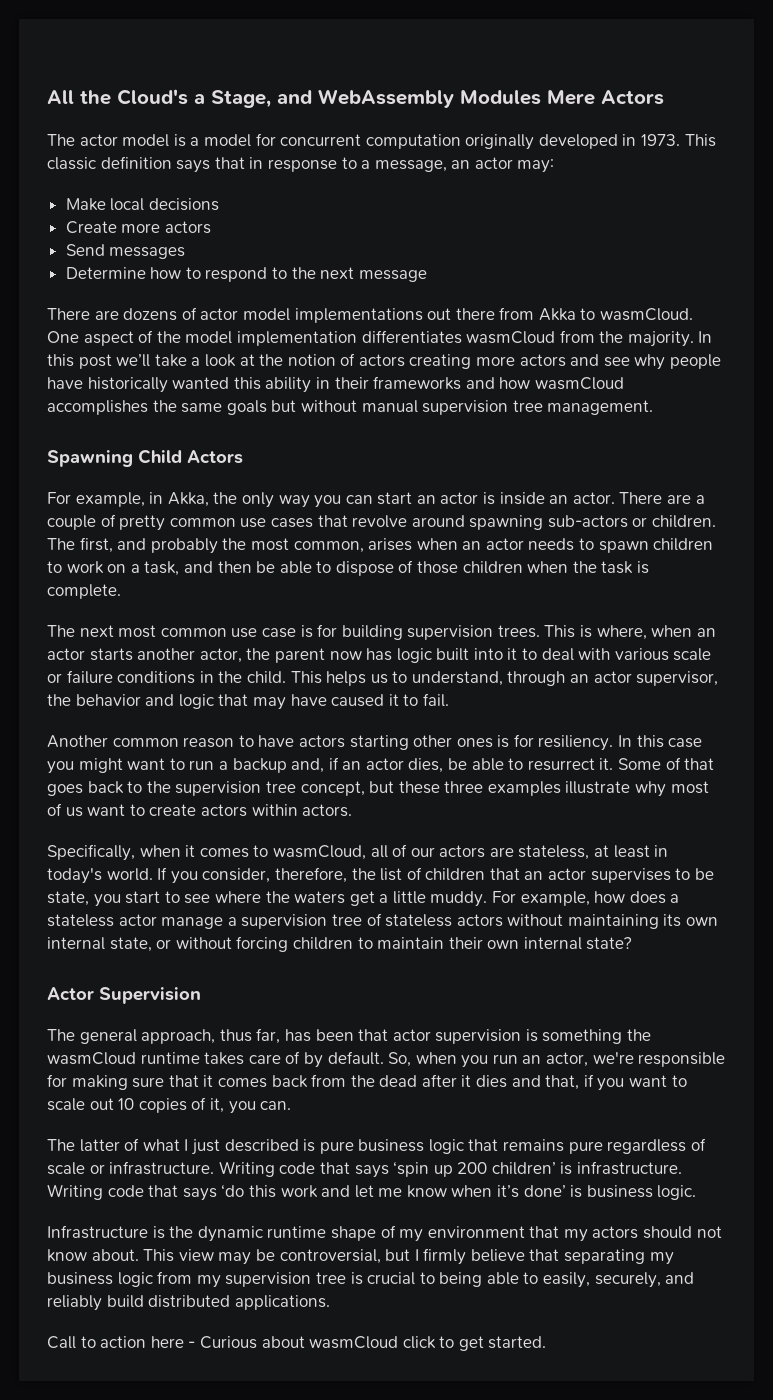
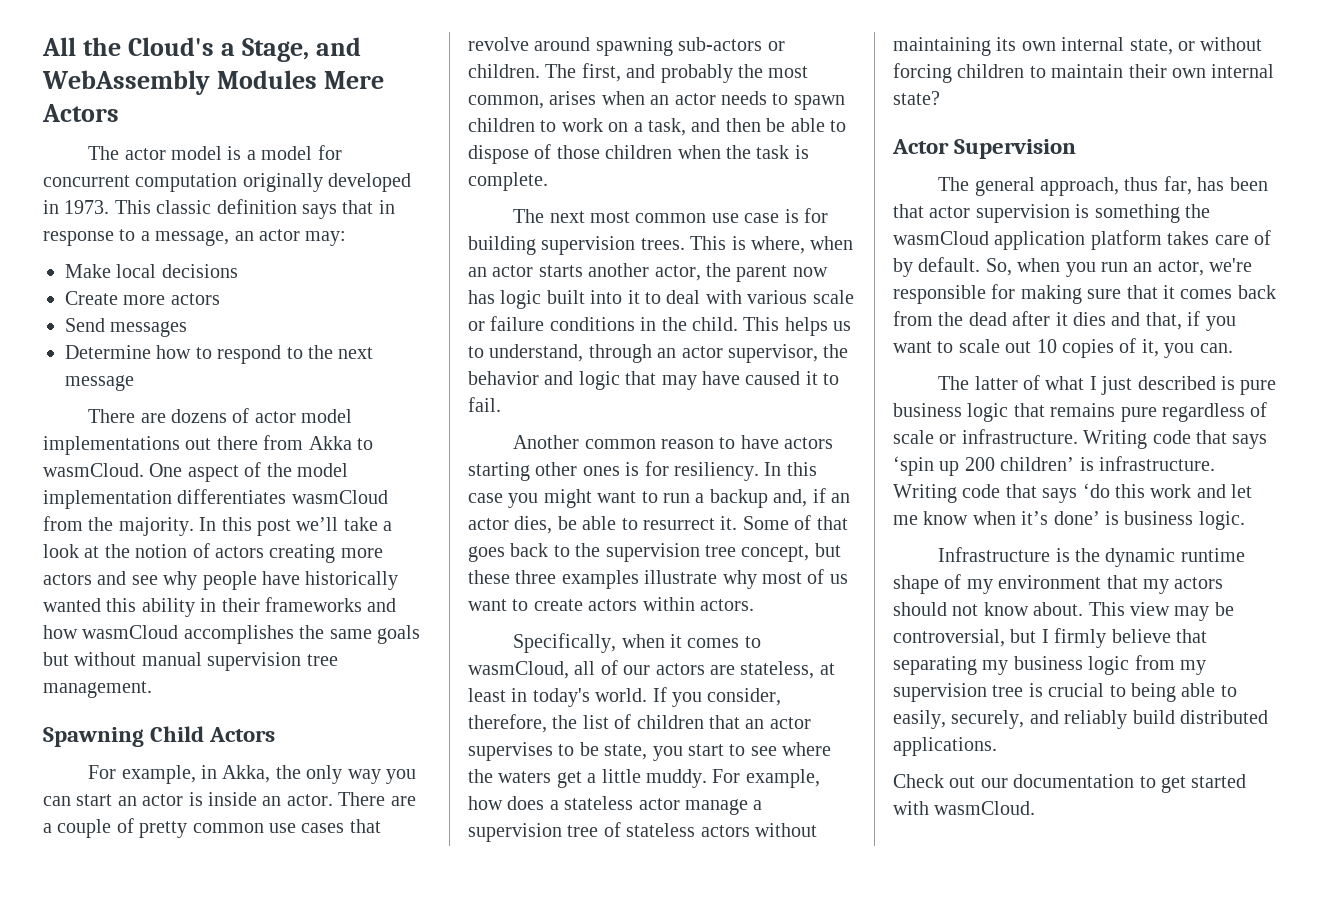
[140,1052,200,1064] runtime -> [994,230,1162,250] application platform
[47,1336,547,1351] Call to action here - Curious about wasmCloud click to get started. -> [893,774,1247,793] [893,801,1036,815] Check out our documentation to get started with wasmCloud.

